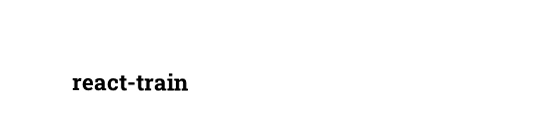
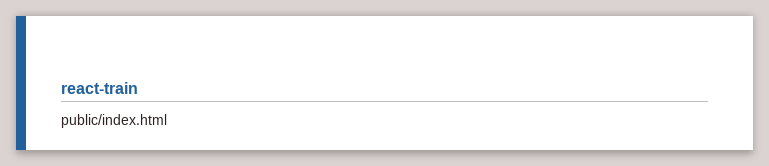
(188, 82) none -> [61,114,167,128] // public/index.html

